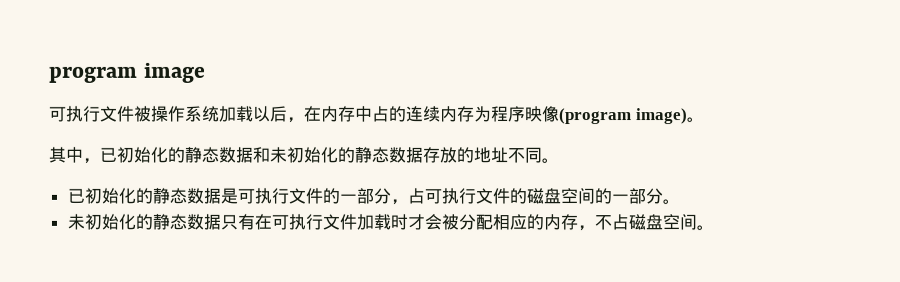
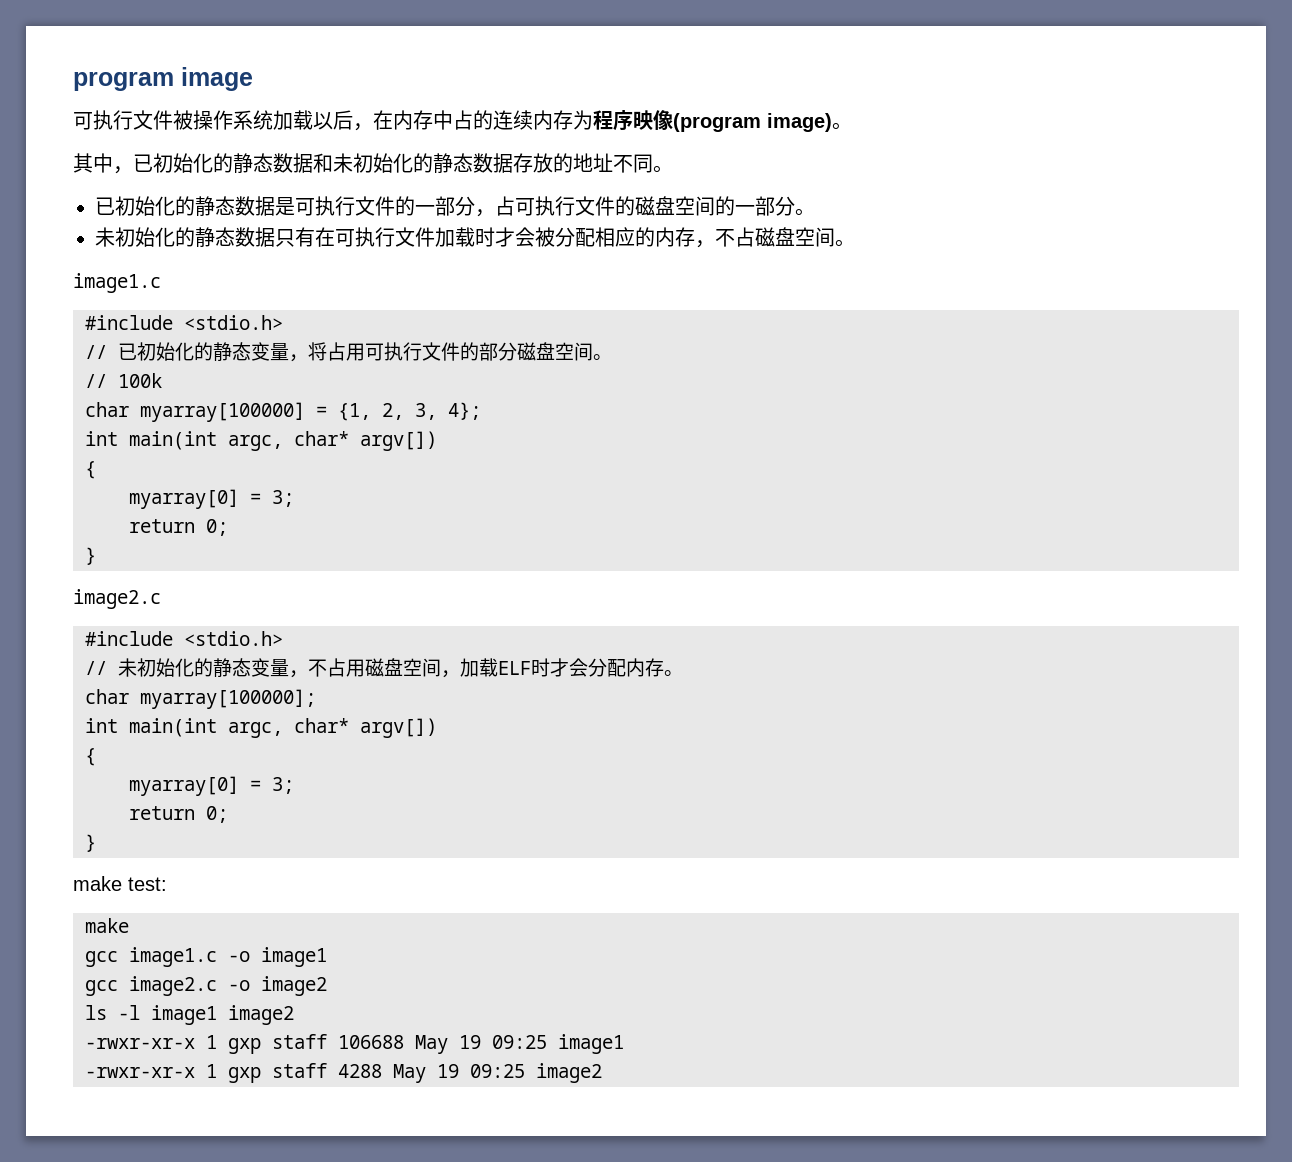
(714, 228) none -> [73,273,161,293] [85,315,283,330] [85,342,612,362] [85,373,162,388] [85,402,481,422] [85,431,437,451] [85,461,96,479] [129,489,294,509] [129,519,228,536] [85,547,96,565] [73,589,161,609] [85,631,283,646] [85,658,683,678] [85,689,316,709] [85,718,437,738] [85,748,96,766] [129,776,294,796] [129,806,228,823] [85,834,96,852] [73,876,167,891] [85,918,129,933] [85,947,327,967] [85,976,327,996] [85,1005,294,1025] [85,1034,624,1054] [85,1063,602,1083] // image1.c // #include <stdio.h> // // 已初始化的静态变量，将占用可执行文件的部分磁盘空间。 // // 100k // char myarray[100000] = {1, 2, 3, 4}; // int main(int argc, char* argv[]) // { // myarray[0] = 3; // return 0; // } // image2.c // #include <stdio.h> // // 未初始化的静态变量，不占用磁盘空间，加载ELF时才会分配内存。 // char myarray[100000]; // int main(int argc, char* argv[]) // { // myarray[0] = 3; // return 0; // } // make test: // make // gcc image1.c -o image1 // gcc image2.c -o image2 // ls -l image1 image2 // -rwxr-xr-x 1 gxp staff 106688 May 19 09:25 image1 // -rwxr-xr-x 1 gxp staff 4288 May 19 09:25 image2

